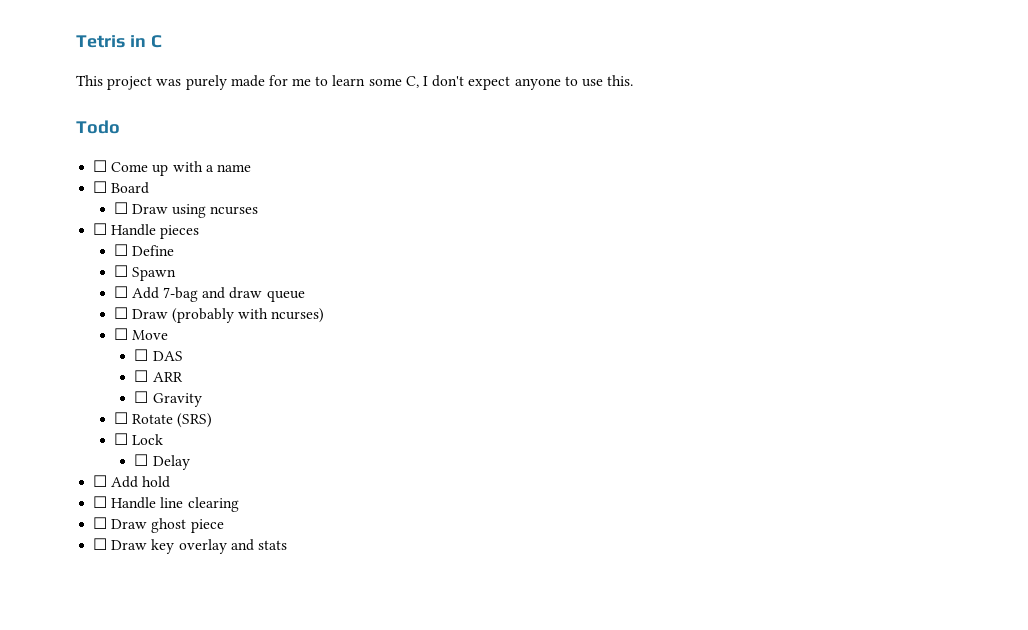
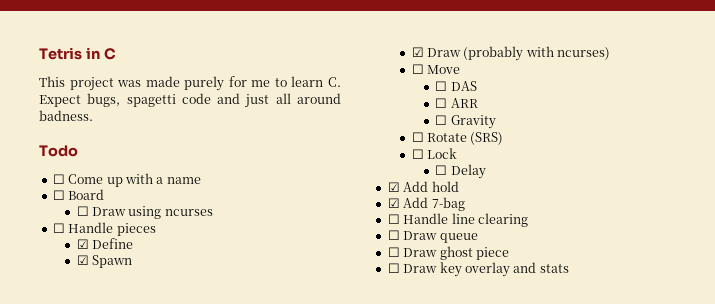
[185,75,265,90] purely made -> [145,76,225,91] made purely
[368,75,634,90] some C, I don't expect anyone to use this. -> [327,77,341,87] [39,93,341,108] [39,110,93,121] C. Expect bugs, spagetti code and just all around badness.
[113,244,128,256] ☐ -> [76,239,89,249] ☑
[113,265,128,277] ☐ -> [76,255,89,265] ☑
[113,286,305,302] [113,307,128,319] ☐ Add 7-bag and draw queue // ☐ -> [411,47,424,57] ☑
[93,475,108,487] ☐ -> [387,182,400,192] ☑
(171, 482) none -> [387,197,465,211] // ☑ Add 7-bag
(239, 504) none -> [387,230,478,243] // ☐ Draw queue

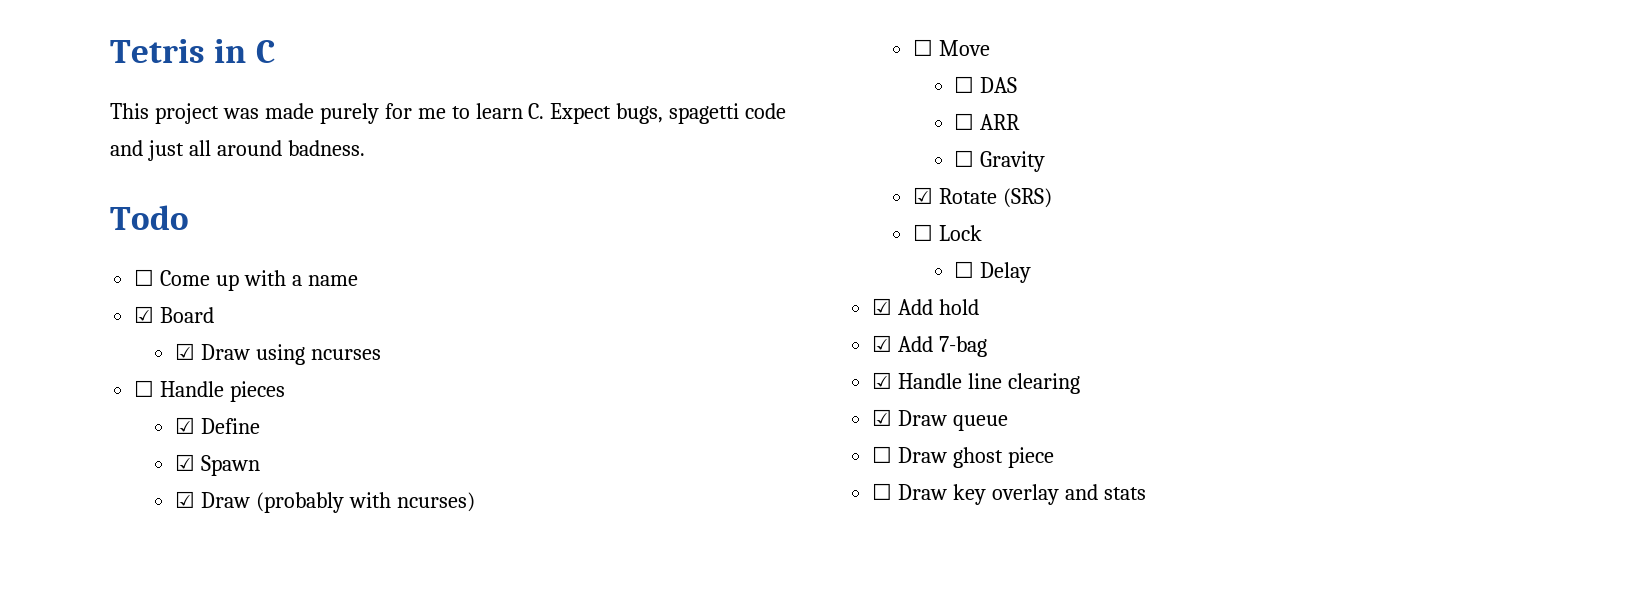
[52,190,65,200] ☐ -> [134,306,155,323] ☑
[76,206,89,216] ☐ -> [175,343,196,360] ☑
[411,132,424,142] ☐ -> [913,187,934,204] ☑
[387,214,400,224] ☐ -> [872,372,893,389] ☑
[387,230,400,240] ☐ -> [872,409,893,426] ☑

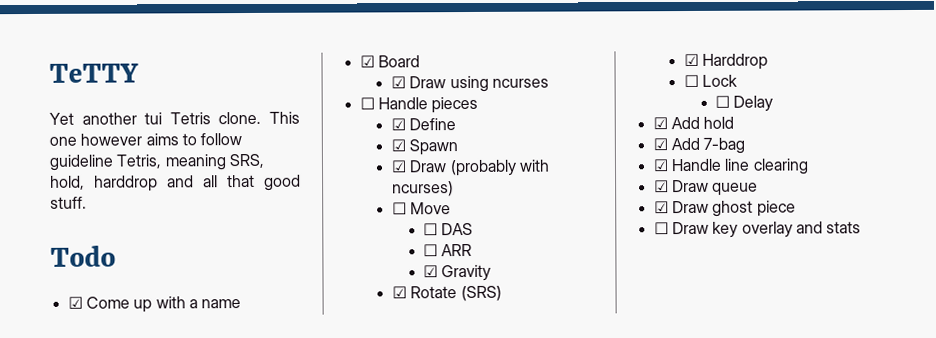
[110,39,275,63] [110,103,787,124] [110,140,365,161] Tetris in C // This project was made purely for me to learn C. Expect bugs, spagetti code and just all around badness. -> [49,63,139,83] [49,111,300,125] [49,133,243,146] [49,153,264,171] [50,174,301,192] [50,196,87,209] TeTTY // Yet another tui Tetris clone. This one however aims to follow guideline Tetris, meaning SRS, hold, harddrop and all that good stuff.
[134,269,155,286] ☐ -> [67,296,83,309] ☑
[954,150,975,167] ☐ -> [423,265,439,278] ☑
(1053, 198) none -> [683,53,769,70] // ☑ Harddrop
[872,446,893,463] ☐ -> [653,201,669,214] ☑

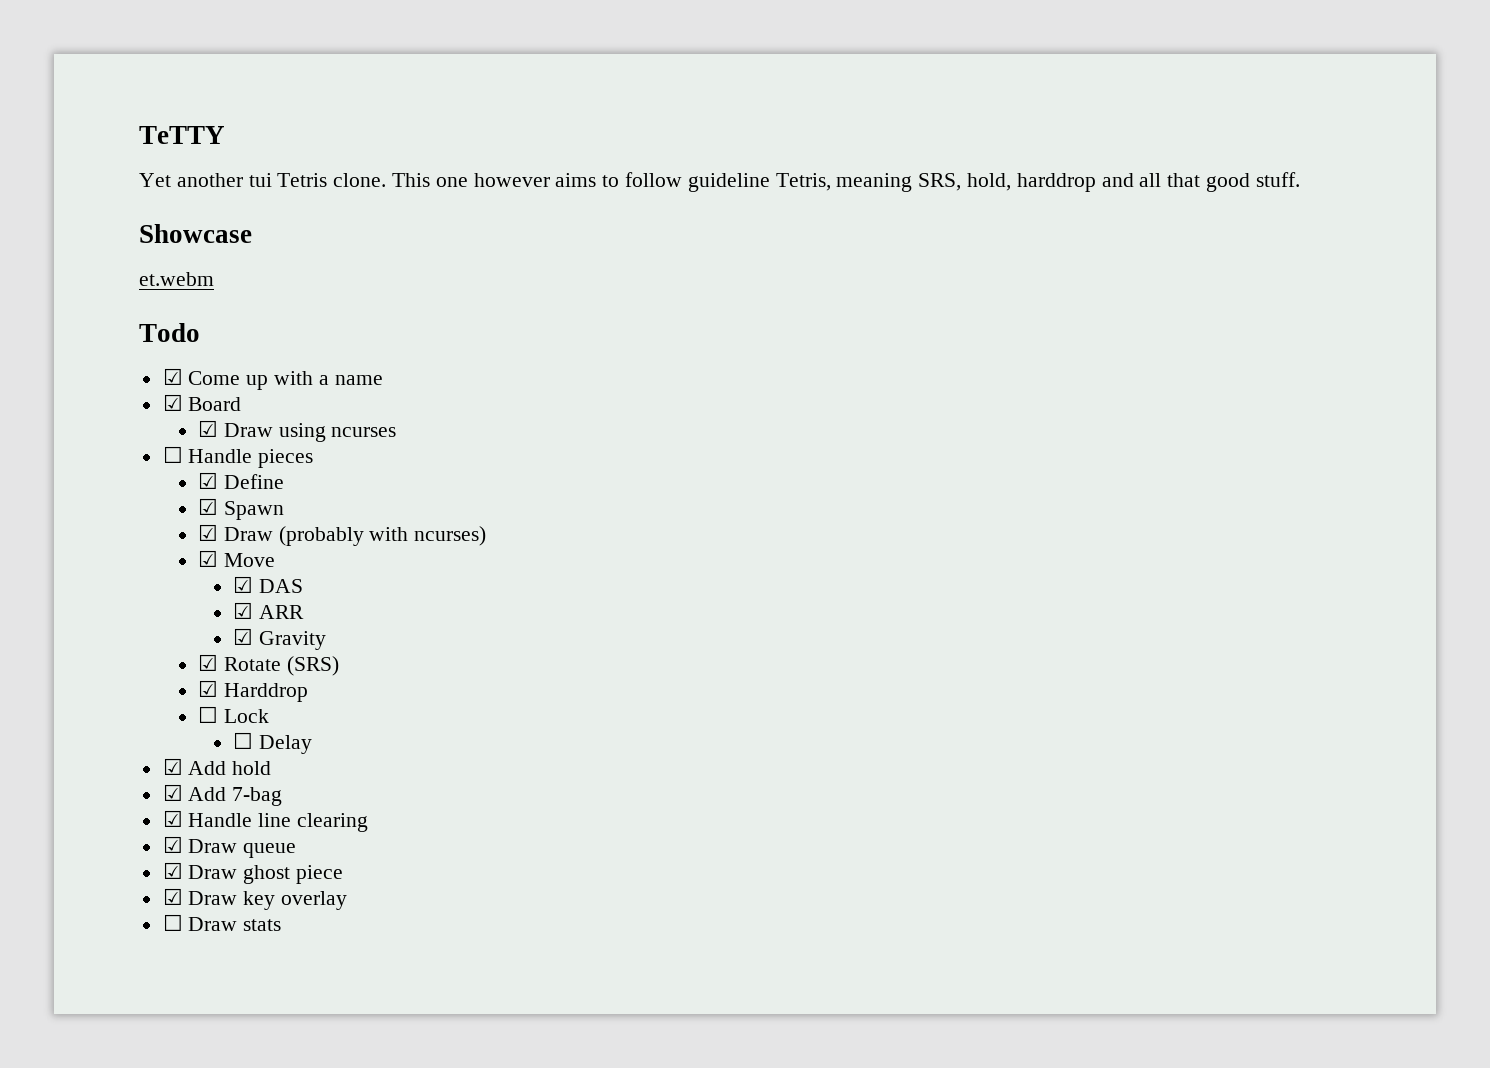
(87, 202) none -> [139,224,252,243] [139,272,214,286] // Showcase // et.webm
[391,202,407,215] ☐ -> [198,550,219,567] ☑
[423,223,439,236] ☐ -> [233,576,254,593] ☑
[423,244,439,257] ☐ -> [233,602,254,619] ☑
[653,222,669,235] ☐ -> [162,888,183,905] ☑
[795,221,823,234] and -> [162,914,238,931] // ☐ Draw

